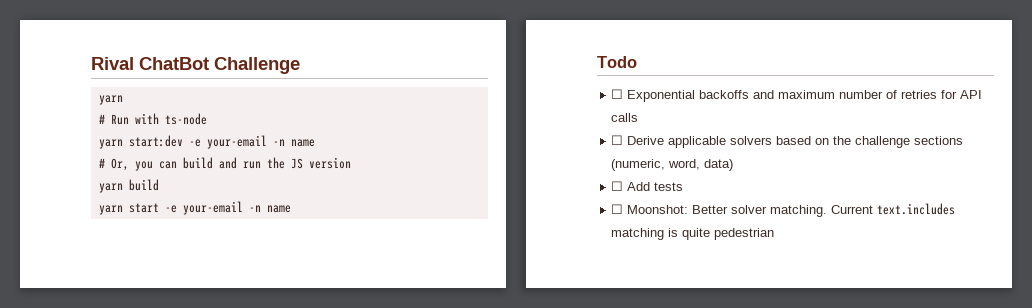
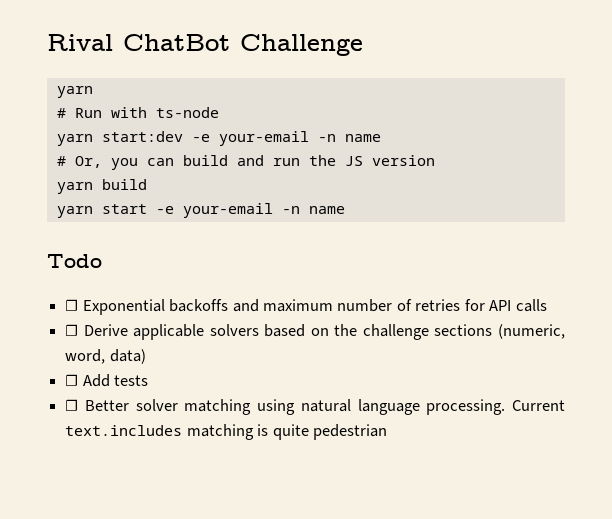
[627,205,689,214] Moonshot: -> (79, 405) none
[770,205,828,217] matching. -> [184,399,506,415] matching using natural language processing.

